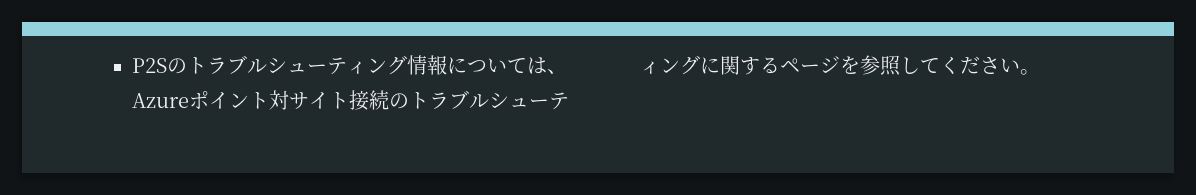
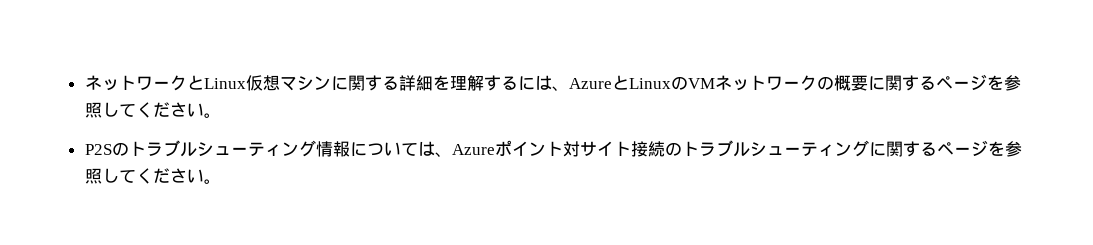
(132, 65) none -> [84,74,1021,91] [84,102,221,118] ネットワークとLinux仮想マシンに関する詳細を理解するには、AzureとLinuxのVMネットワークの概要に関するページを参照してください。 //

